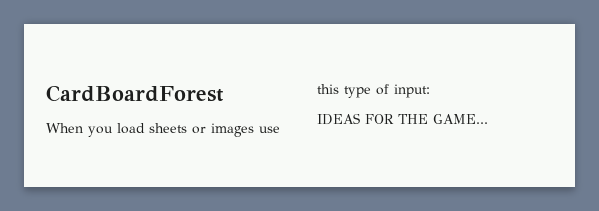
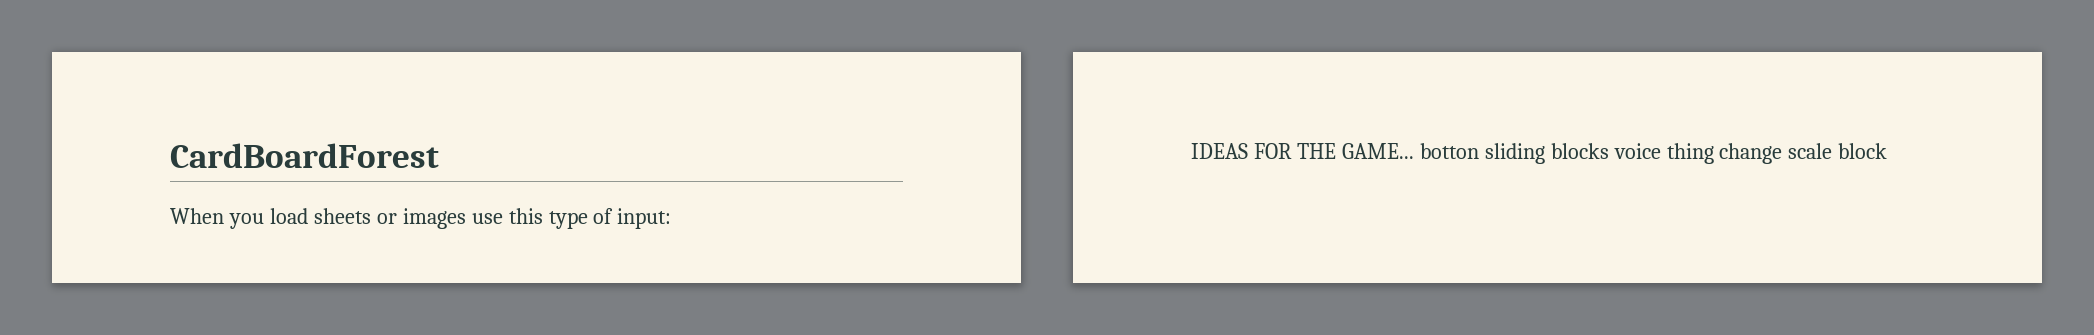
(488, 119) none -> [1419,143,1888,164] botton sliding blocks voice thing change scale block

